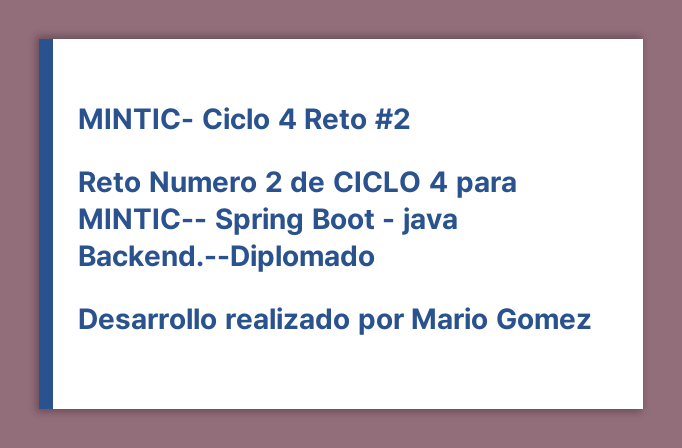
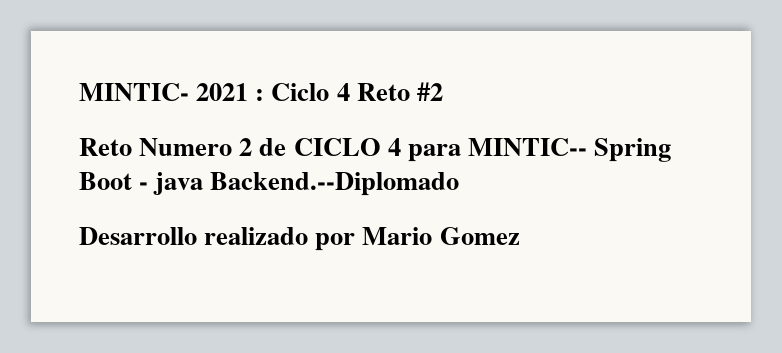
(194, 119) none -> [196,83,265,101] 2021 :

